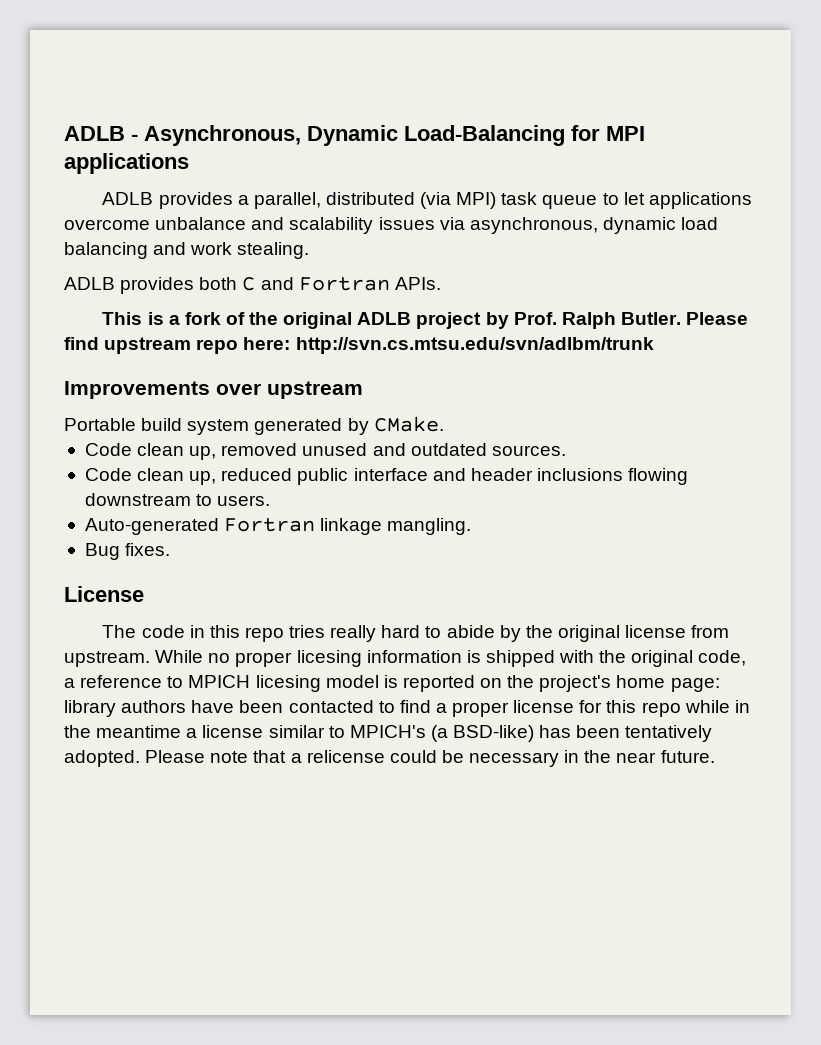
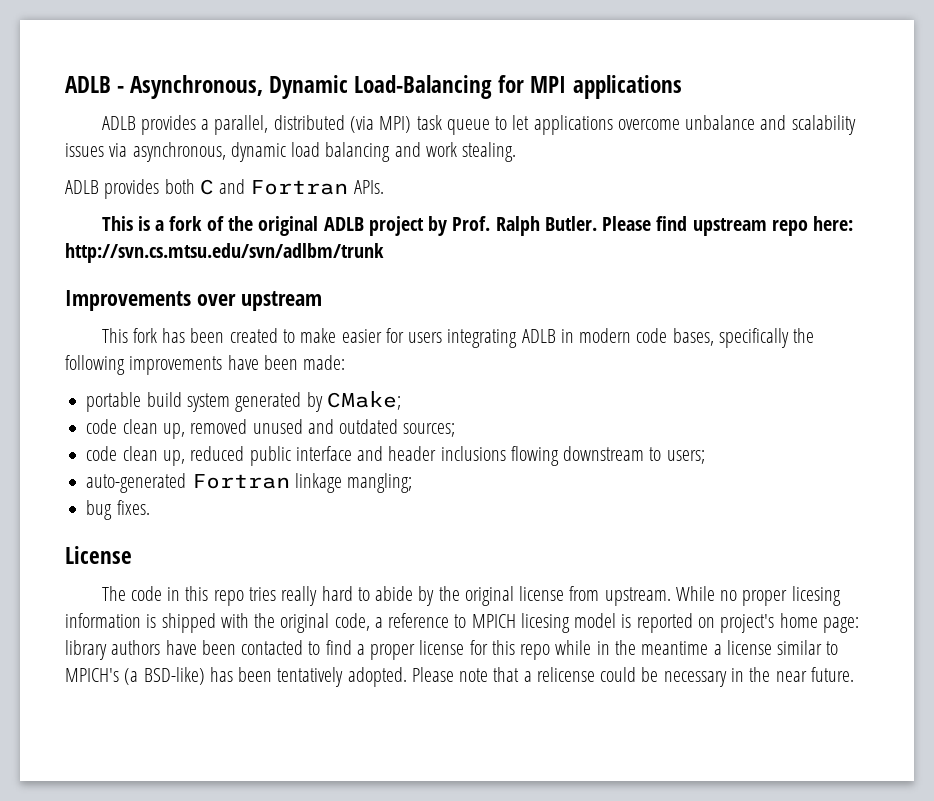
[64,418,136,431] Portable -> [101,328,815,348] [65,355,346,375] [86,392,142,412] This fork has been created to make easier for users integrating ADLB in modern code bases, specifically the following improvements have been made: // portable
[373,416,444,432] [84,443,132,456] CMake. // Code -> [326,391,401,410] [86,419,118,434] CMake; // code
[491,445,566,456] [84,468,132,481] sources. // Code -> [403,423,456,437] [86,446,118,461] sources; // code
[217,495,271,506] [84,518,472,535] [84,543,120,560] users. // Auto-generated Fortran linkage mangling. // Bug -> [666,450,705,464] [86,473,413,493] [86,500,113,520] users; // auto-generated Fortran linkage mangling; // bug
[507,675,535,688] the -> (715, 622) none

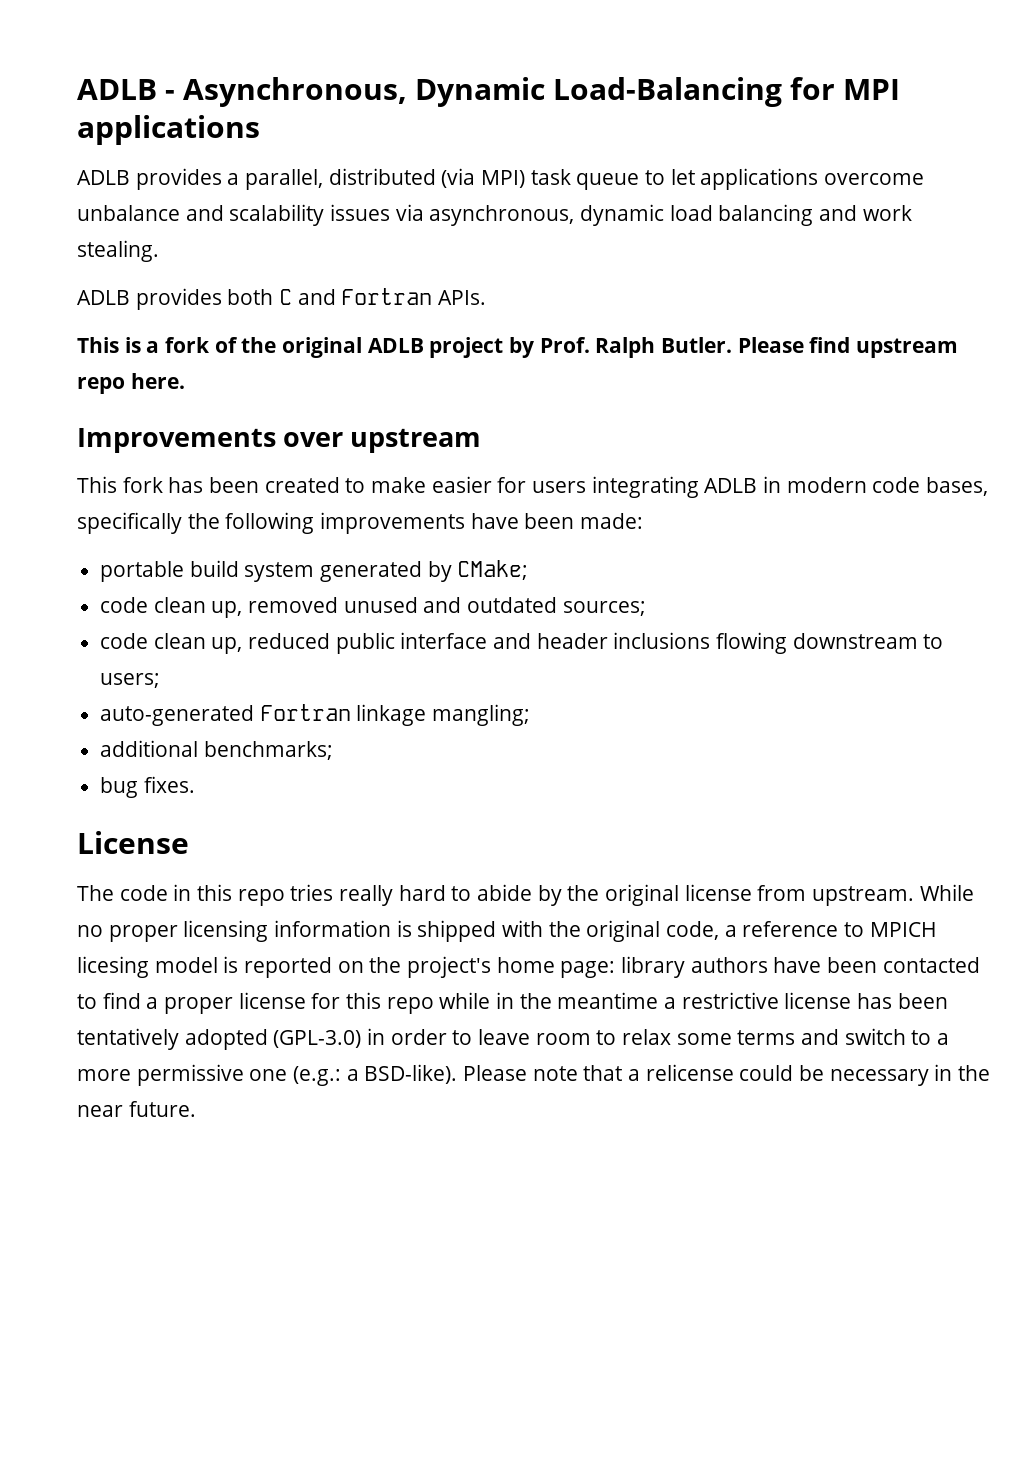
[813,216,854,231] [65,243,384,263] here: http://svn.cs.mtsu.edu/svn/adlbm/trunk -> [130,373,185,389] here.
(413, 483) none -> [100,740,333,760] // additional benchmarks;
[791,586,841,606] licesing -> [183,920,269,942] licensing
(715, 622) none -> [369,957,402,973] the
[726,640,839,655] [65,667,407,687] license similar to MPICH's (a BSD-like) has been tentatively adopted. -> [681,992,948,1009] [77,1028,950,1050] [77,1064,458,1086] restrictive license has been tentatively adopted (GPL-3.0) in order to leave room to relax some terms and switch to a more permissive one (e.g.: a BSD-like).

